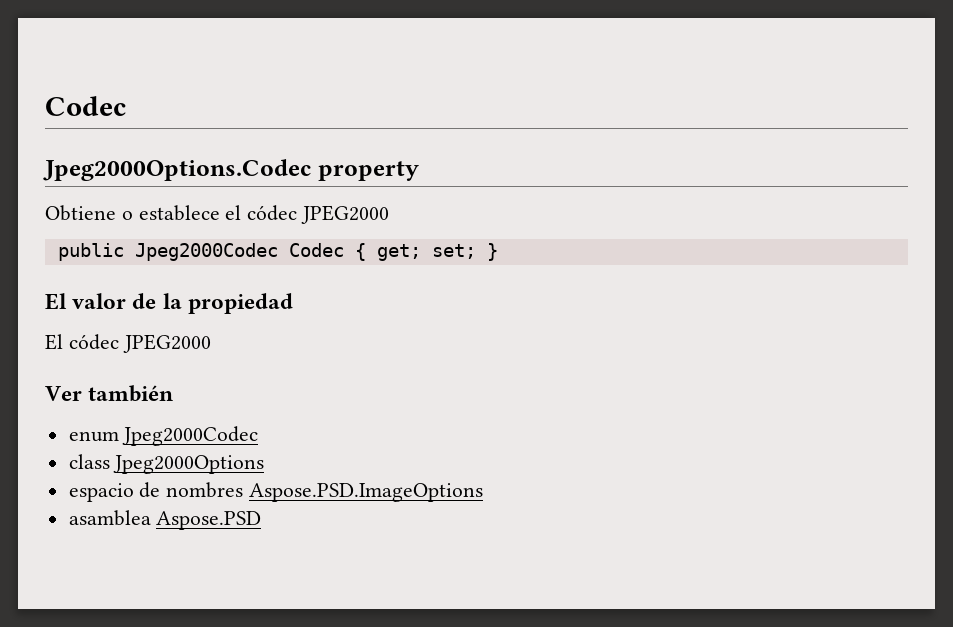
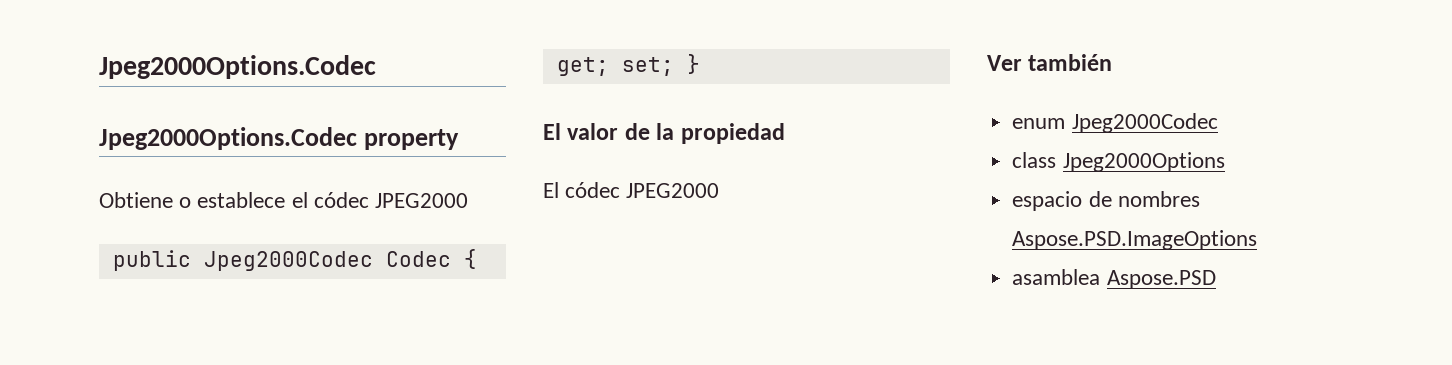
[45,96,126,116] Codec -> [99,55,376,79] Jpeg2000Options.Codec

